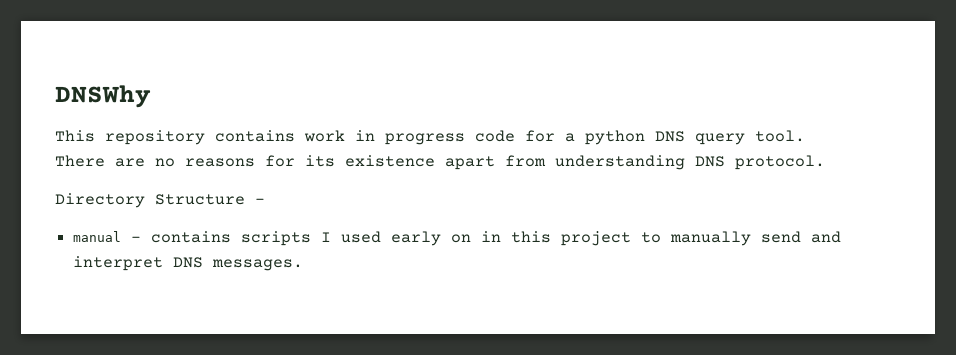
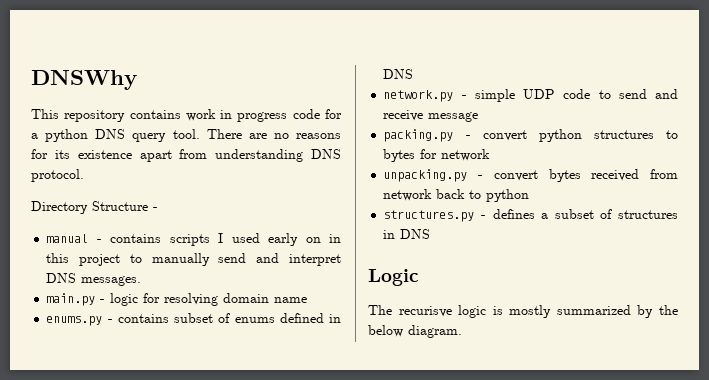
(304, 265) none -> [46,293,308,306] [46,313,342,326] [383,69,414,79] [383,89,678,102] [383,110,479,122] [383,129,678,142] [383,149,491,162] [383,169,678,182] [383,189,530,202] [383,209,678,222] [383,229,431,239] [368,269,419,286] [368,305,678,318] [368,325,462,338] // main.py - logic for resolving domain name // enums.py - contains subset of enums defined in DNS // network.py - simple UDP code to send and receive message // packing.py - convert python structures to bytes for network // unpacking.py - convert bytes received from network back to python // structures.py - defines a subset of structures in DNS // Logic // The recurisve logic is mostly summarized by the below diagram.

